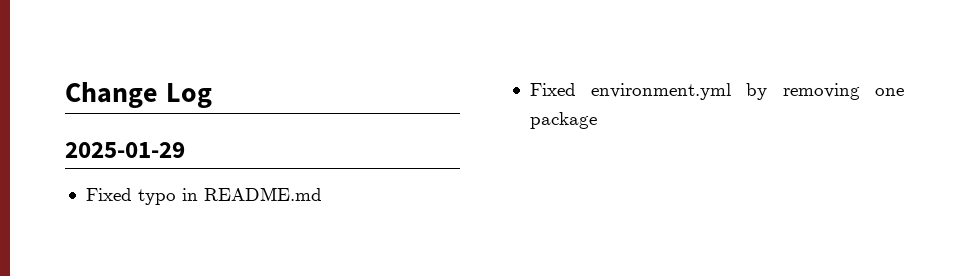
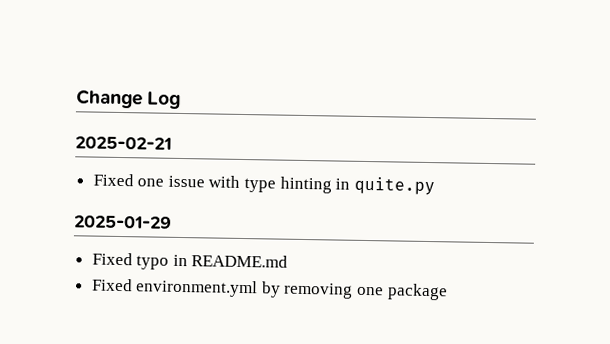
(212, 95) none -> [75,136,172,150] [92,173,435,196] // 2025-02-21 // Fixed one issue with type hinting in quite.py

